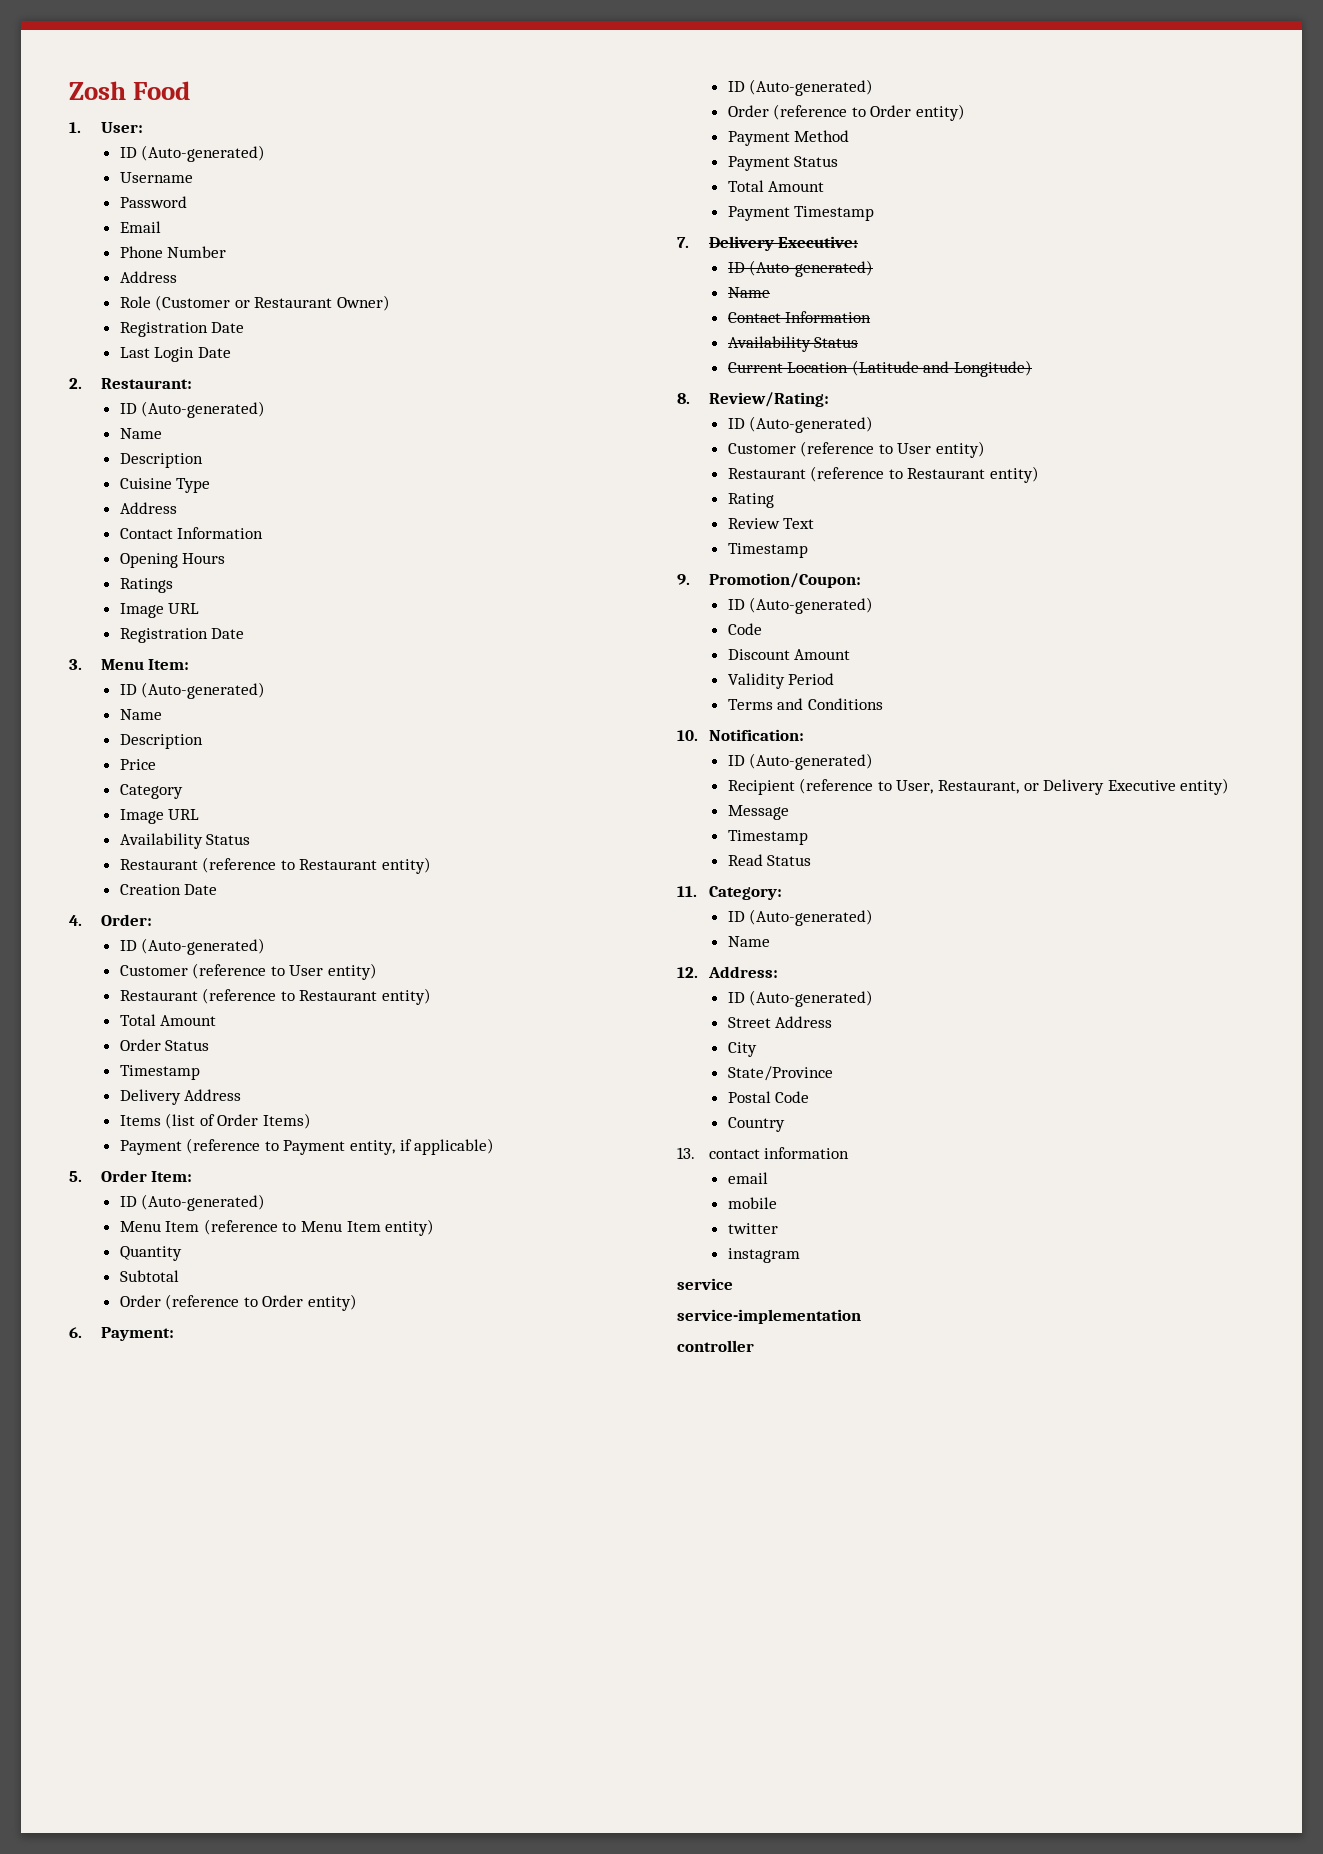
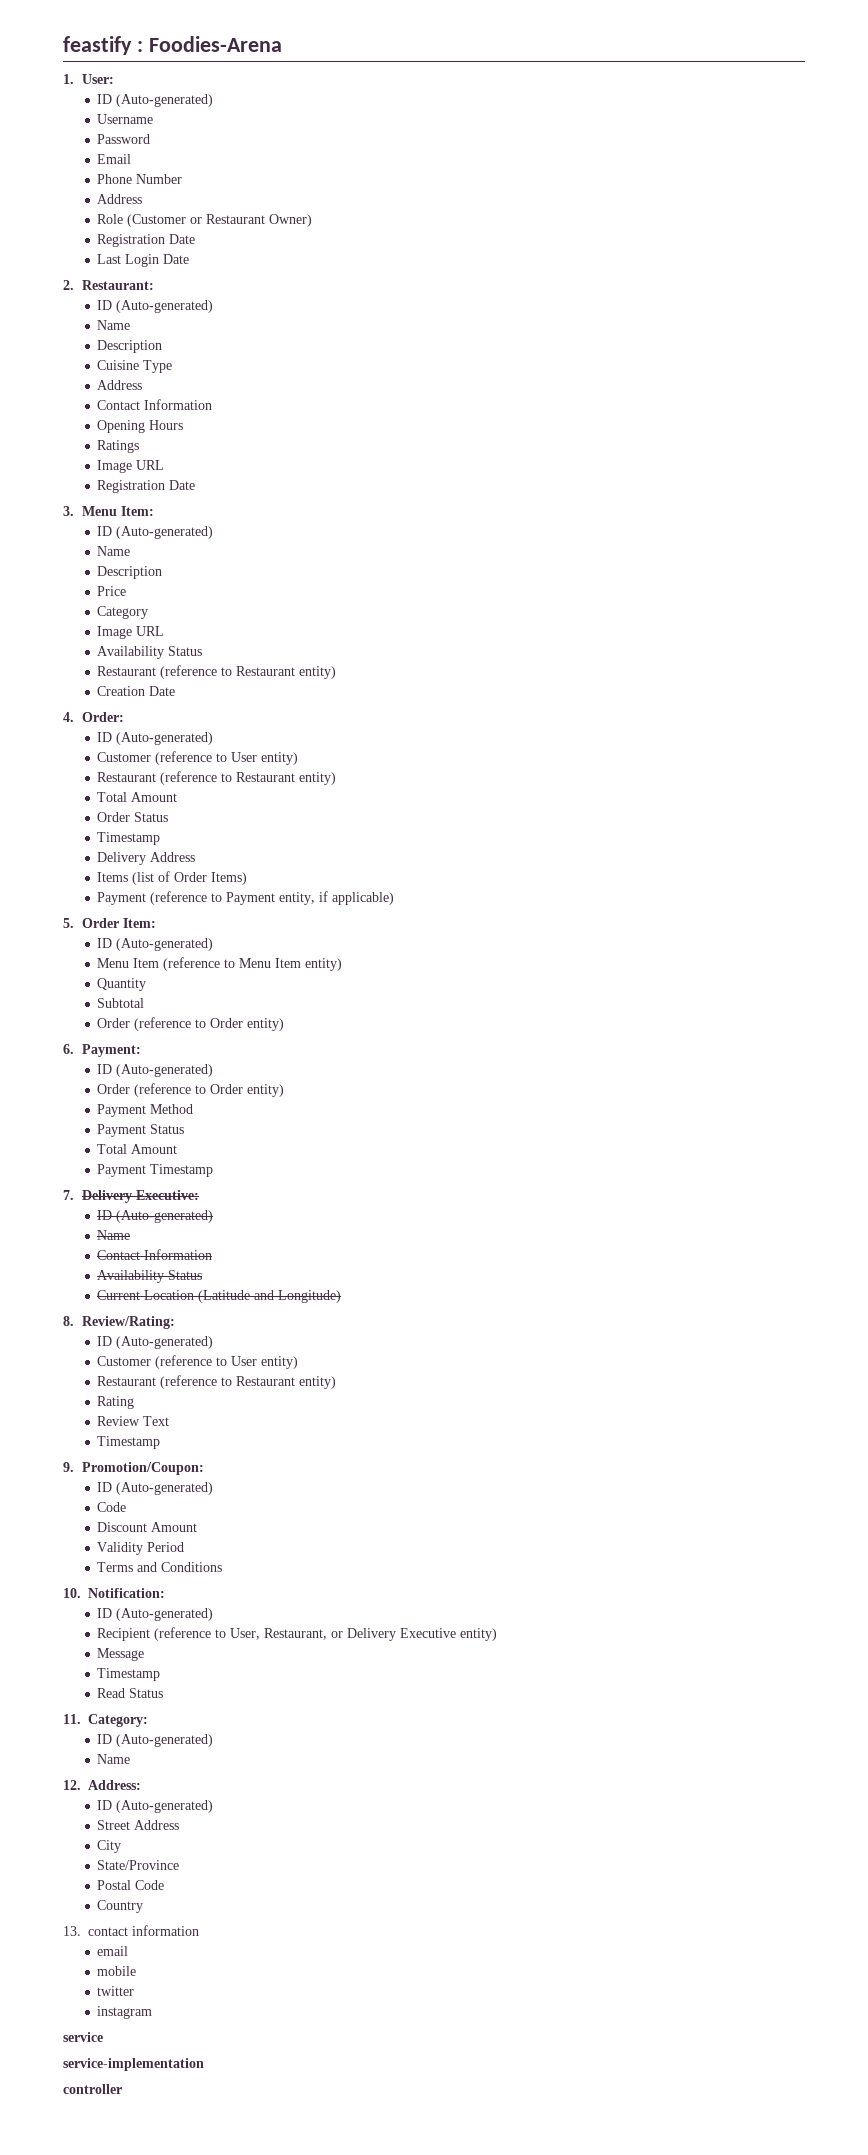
[69,81,191,100] Zosh Food -> [63,36,282,55] feastify : Foodies-Arena

